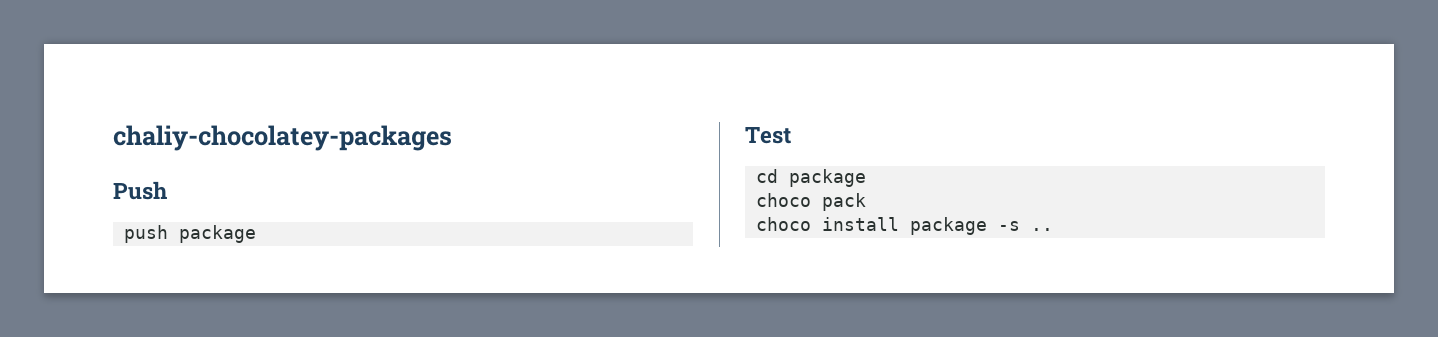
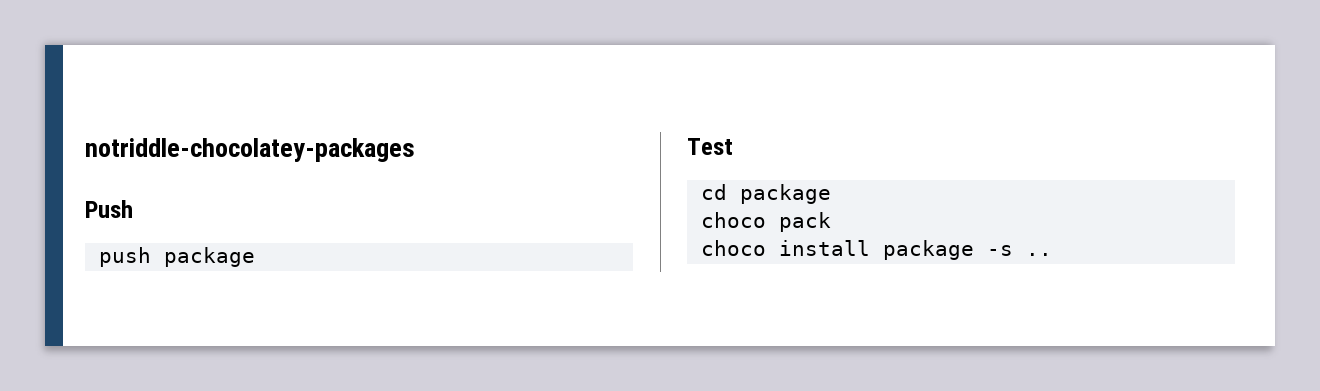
[113,125,452,151] chaliy-chocolatey-packages -> [85,138,415,162] notriddle-chocolatey-packages

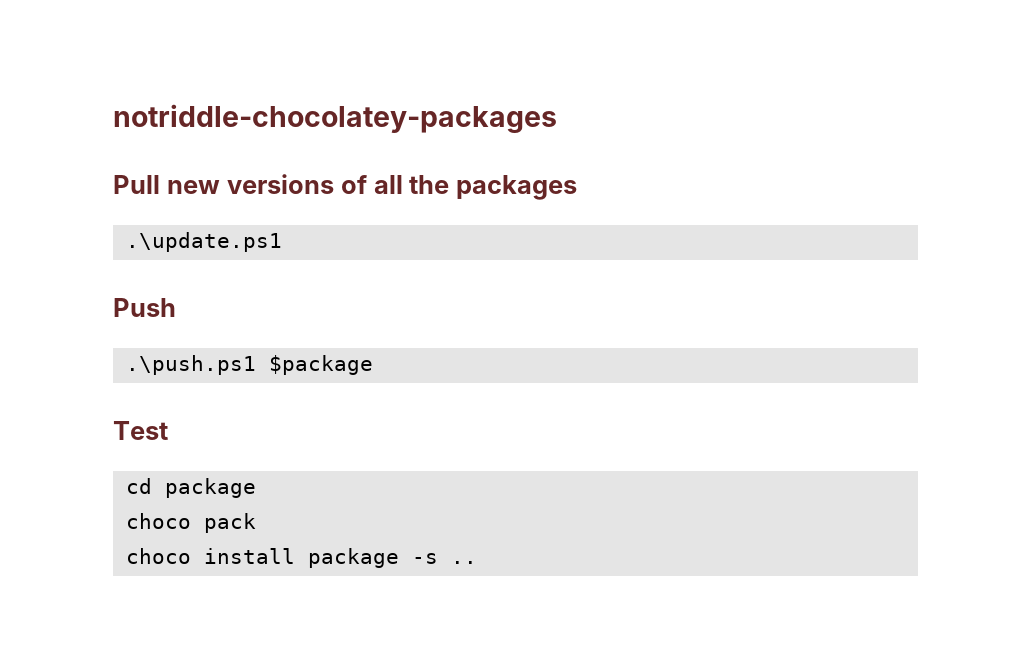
(415, 150) none -> [113,174,578,200] [125,232,282,252] // Pull new versions of all the packages // .\update.ps1
[98,247,255,267] push package -> [125,355,373,375] .\push.ps1 $package

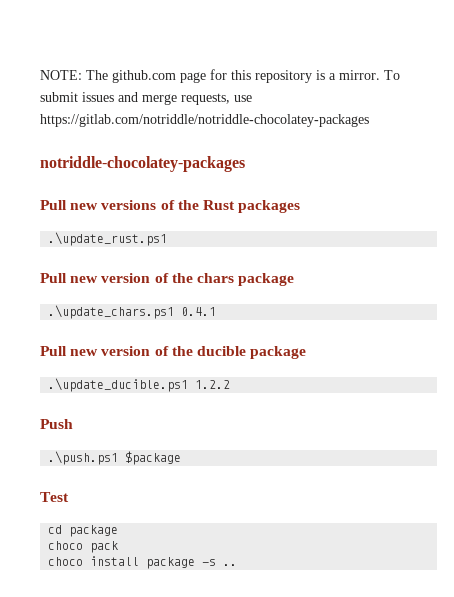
(113, 119) none -> [40,69,400,83] [40,92,252,105] [40,114,369,127] NOTE: The github.com page for this repository is a mirror. To submit issues and merge requests, use https://gitlab.com/notriddle/notriddle-chocolatey-packages //
[373,175,450,194] all the -> [177,200,235,210] the Rust
[125,232,282,252] .\update.ps1 -> [48,232,168,246] [40,273,295,286] [48,305,217,319] [40,346,307,359] [48,378,231,392] .\update_rust.ps1 // Pull new version of the chars package // .\update_chars.ps1 0.4.1 // Pull new version of the ducible package // .\update_ducible.ps1 1.2.2

